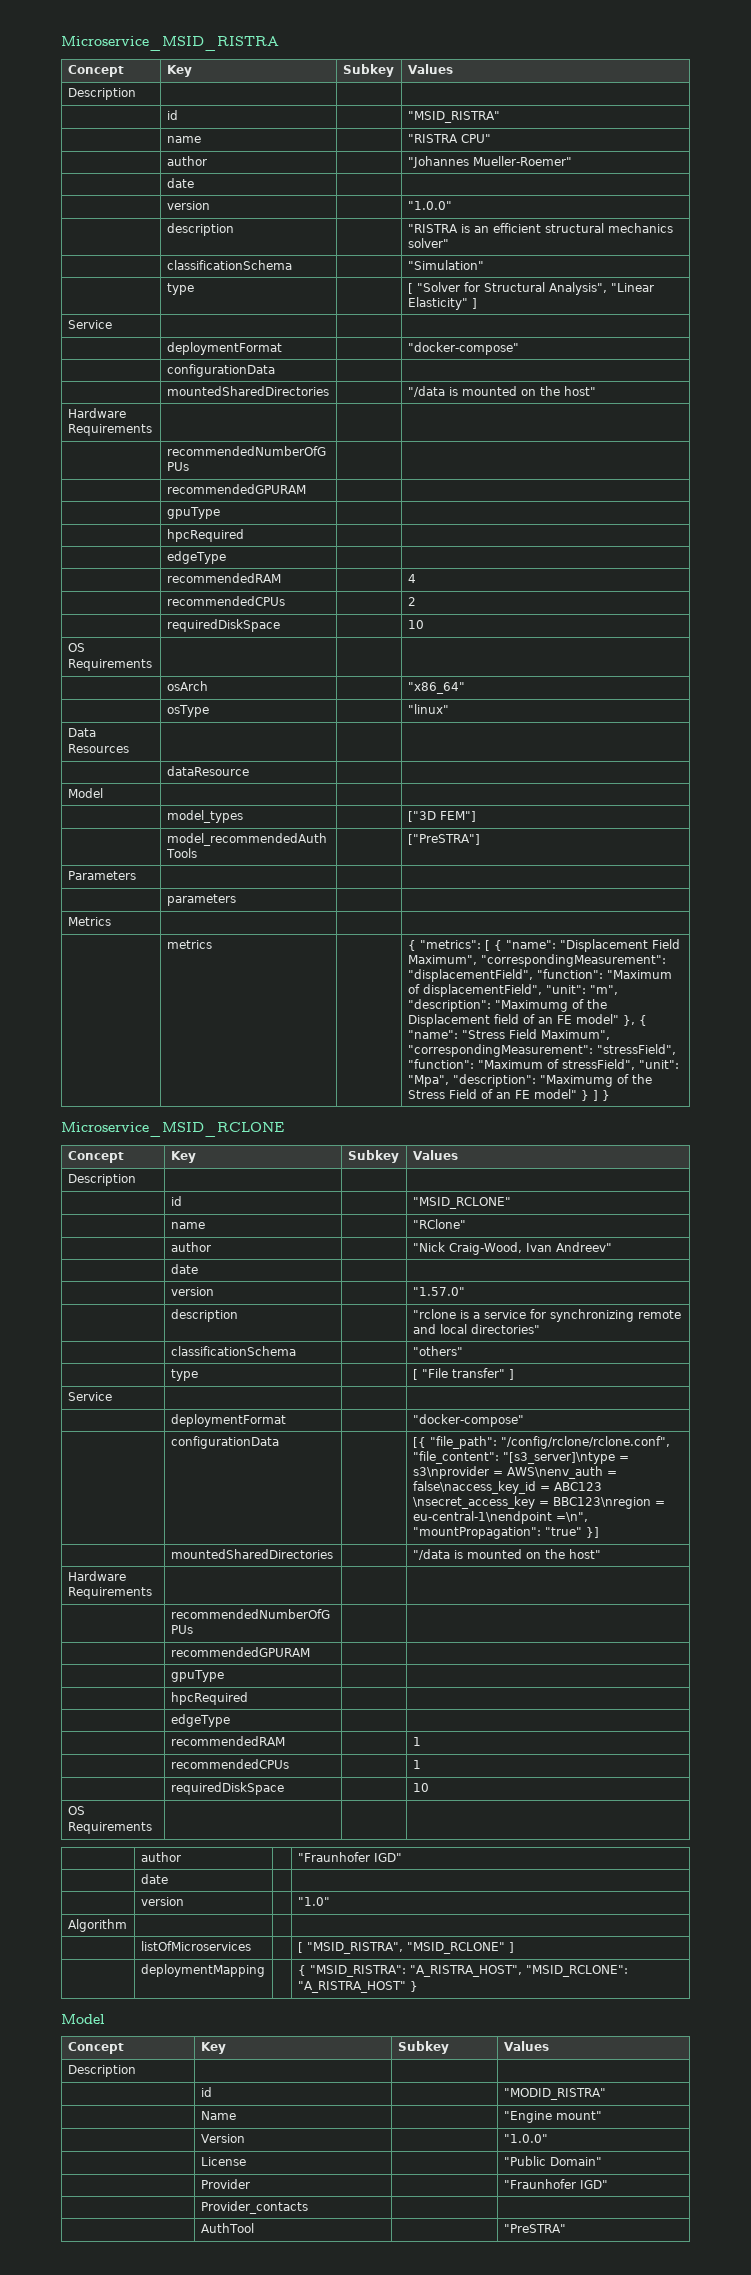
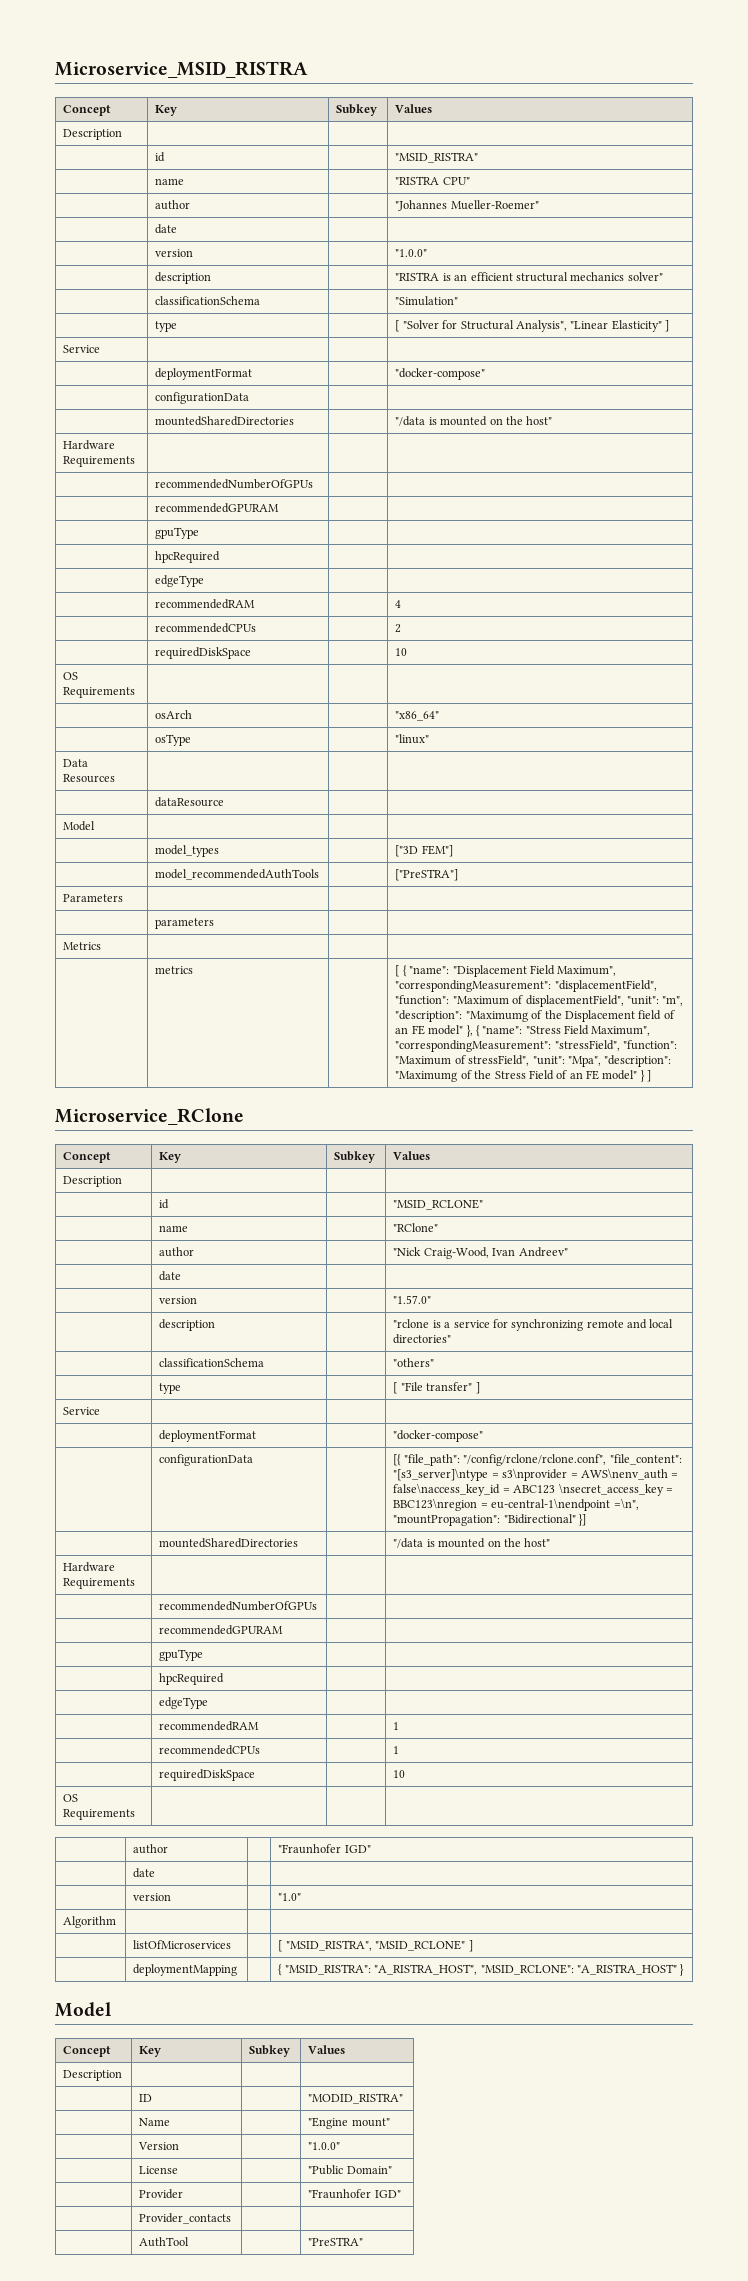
[407,940,481,951] { "metrics": -> (194, 970) none
[601,1090,610,1101] [61,1122,284,1137] } // Microservice_MSID_RCLONE -> [55,1108,244,1125] // Microservice_RClone
[544,1527,582,1536] "true" -> [503,1514,576,1524] "Bidirectional"
[200,2087,212,2097] id -> [139,2094,153,2102] ID

